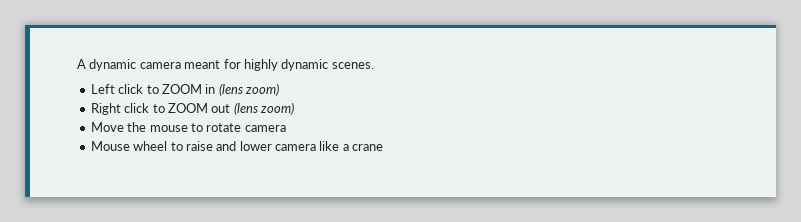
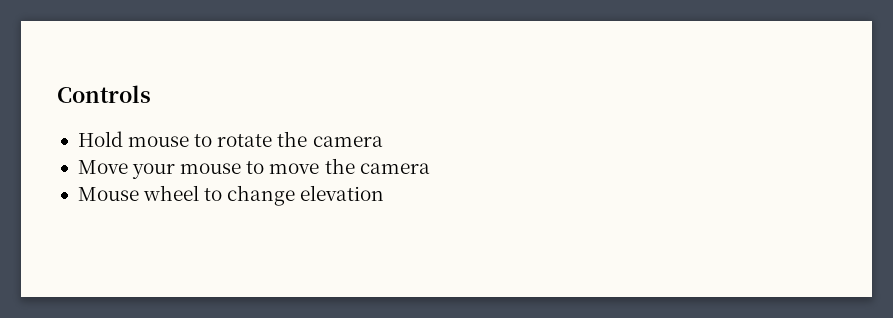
[77,59,374,71] [90,83,279,96] [90,102,294,115] [90,122,286,132] [90,141,384,151] A dynamic camera meant for highly dynamic scenes. // Left click to ZOOM in (lens zoom) // Right click to ZOOM out (lens zoom) // Move the mouse to rotate camera // Mouse wheel to raise and lower camera like a crane -> [57,85,151,103] [77,131,383,147] [77,158,430,179] [77,185,385,206] Controls // Hold mouse to rotate the camera // Move your mouse to move the camera // Mouse wheel to change elevation

